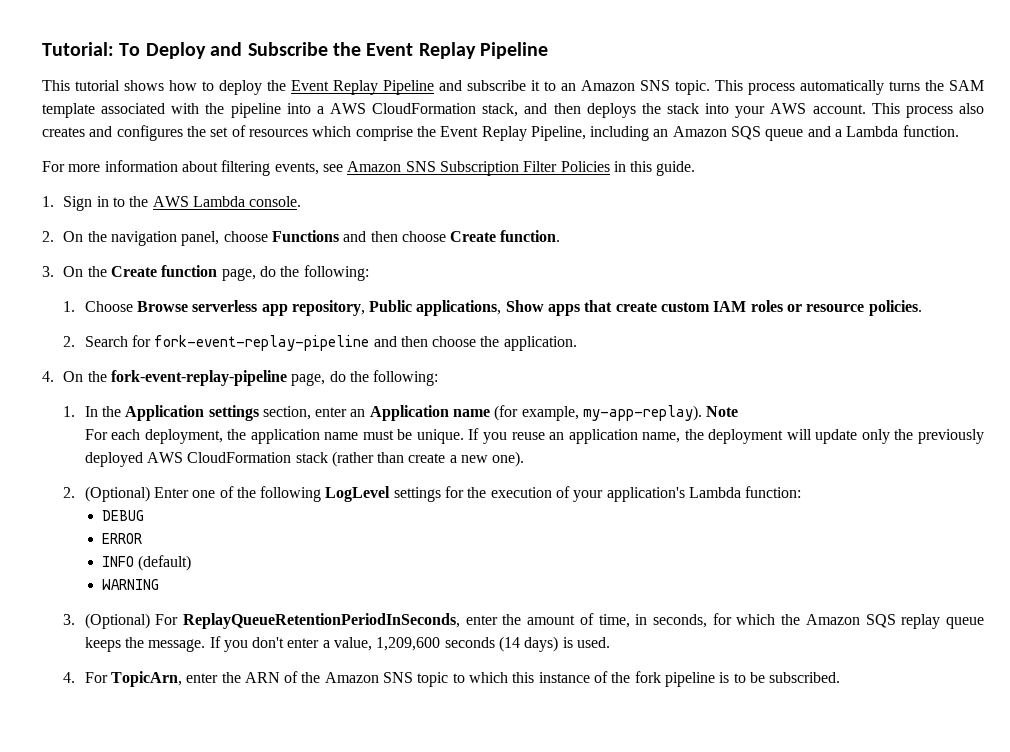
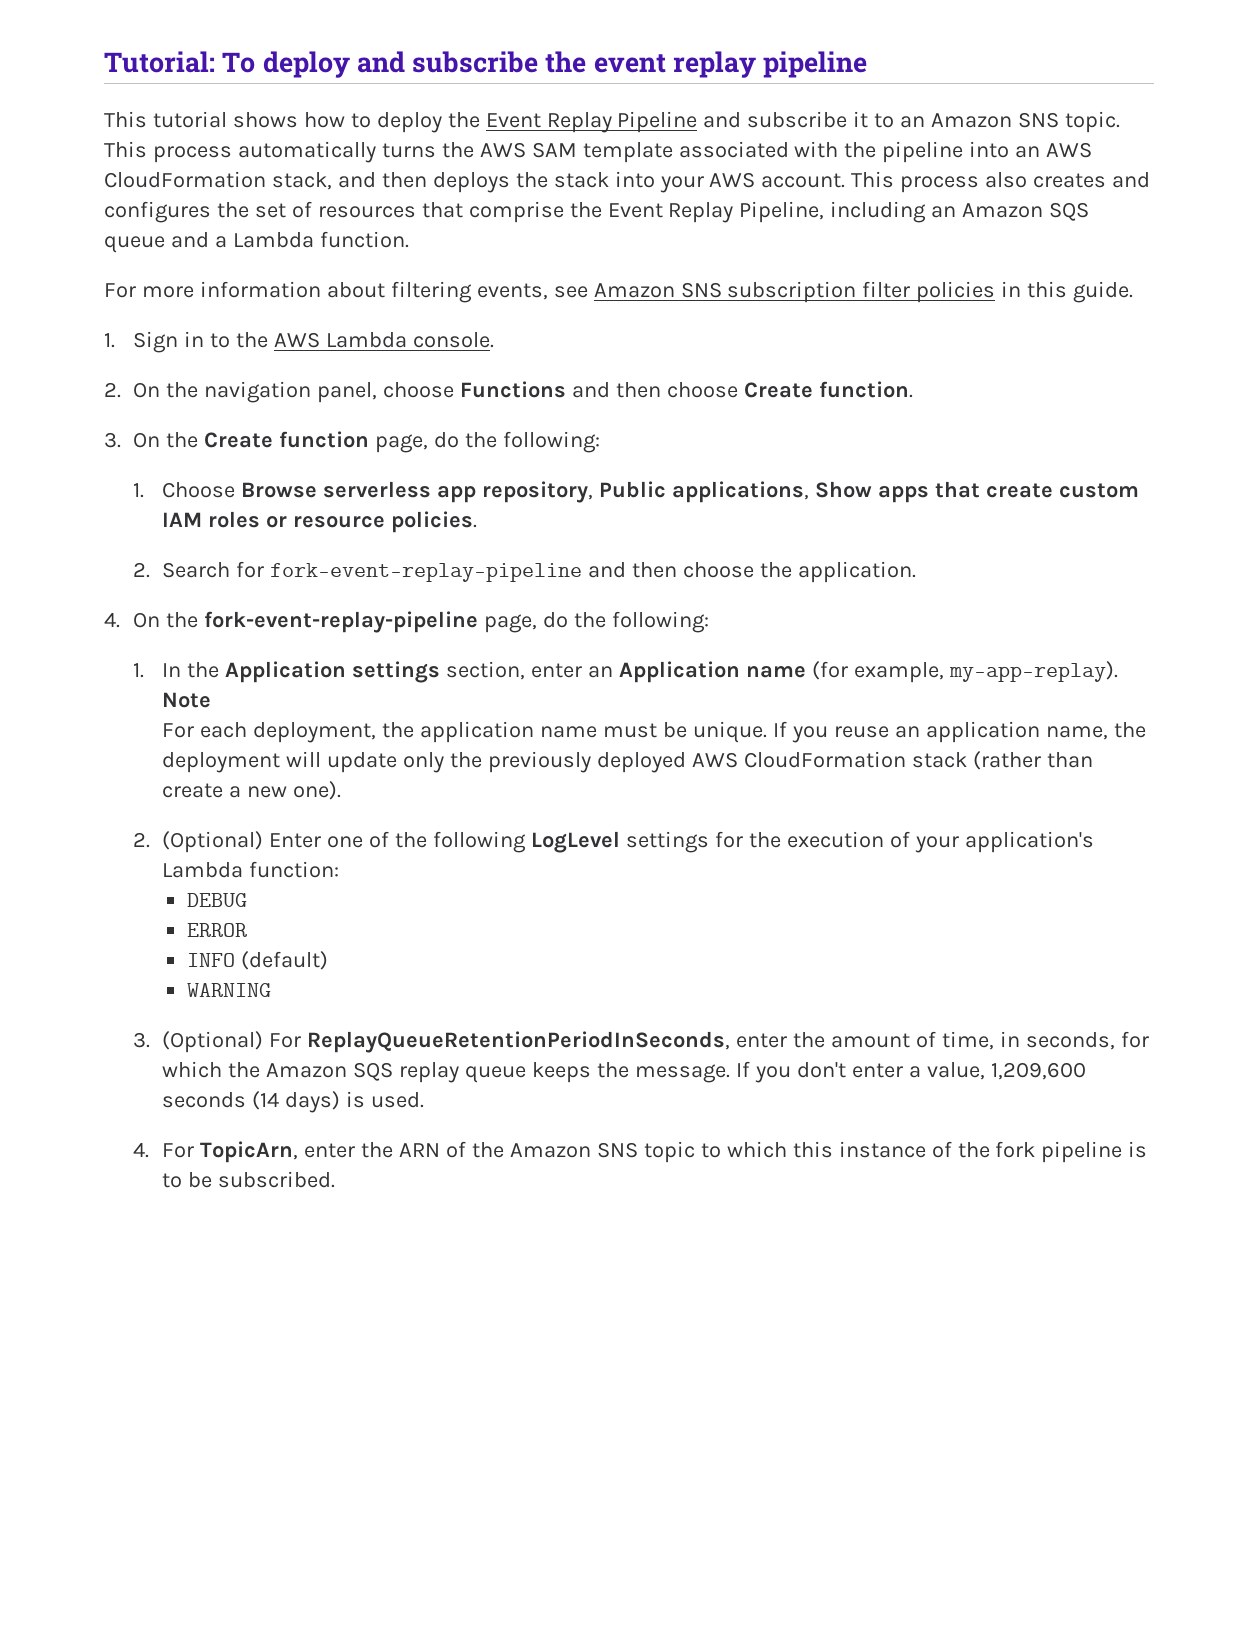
[145,42,549,59] Deploy and Subscribe the Event Replay Pipeline -> [262,51,868,78] deploy and subscribe the event replay pipeline
(944, 85) none -> [479,142,526,158] AWS
[316,106,324,114] a -> [1015,146,1041,158] an
[312,126,352,137] which -> [421,202,463,218] that
[439,161,610,176] Subscription Filter Policies -> [727,281,996,303] subscription filter policies

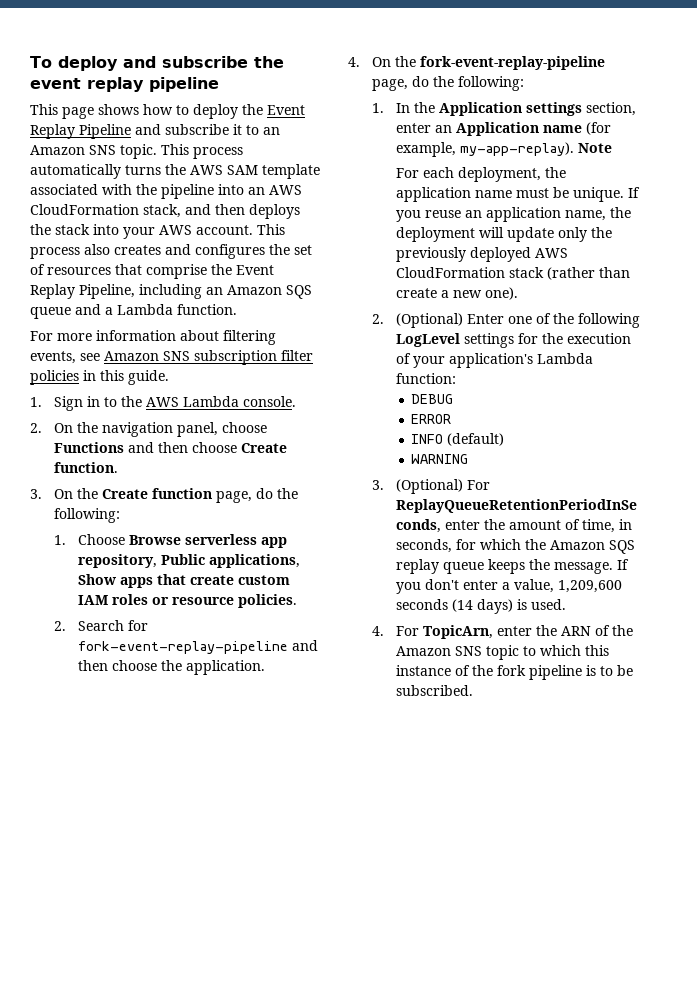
[104,51,215,73] Tutorial: -> (30, 62) none
[152,111,227,128] tutorial -> [62,107,94,119] page

